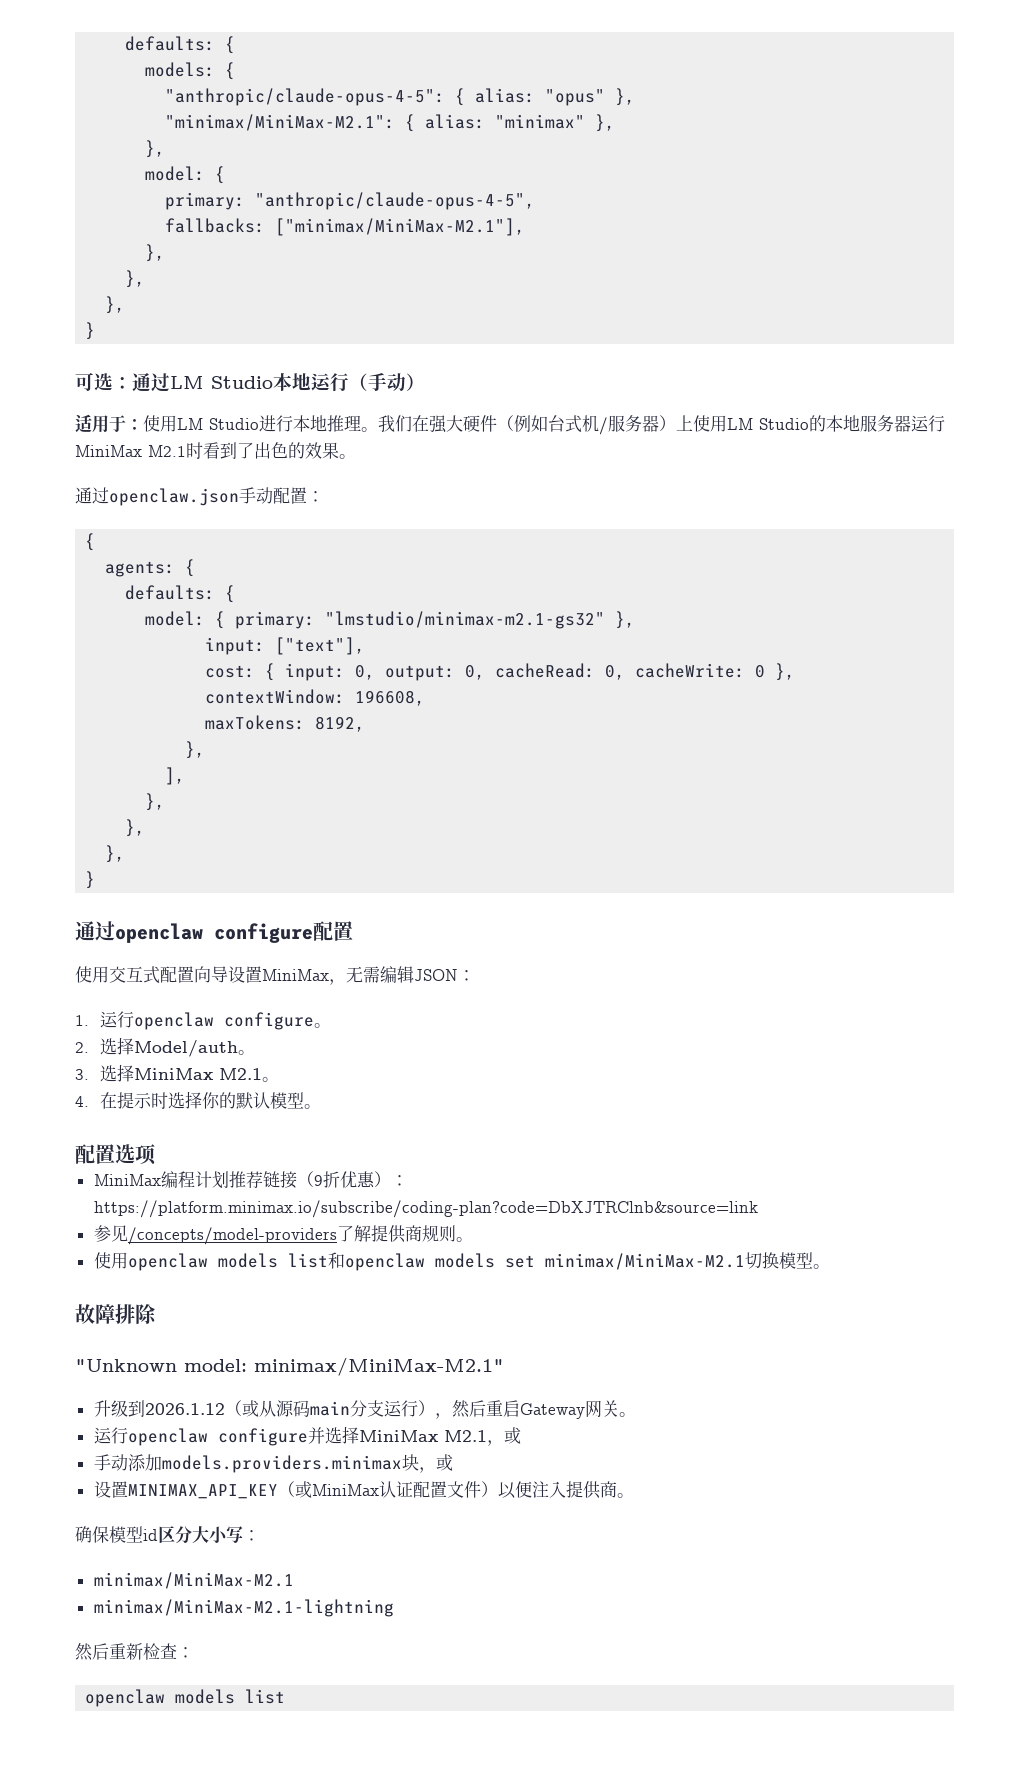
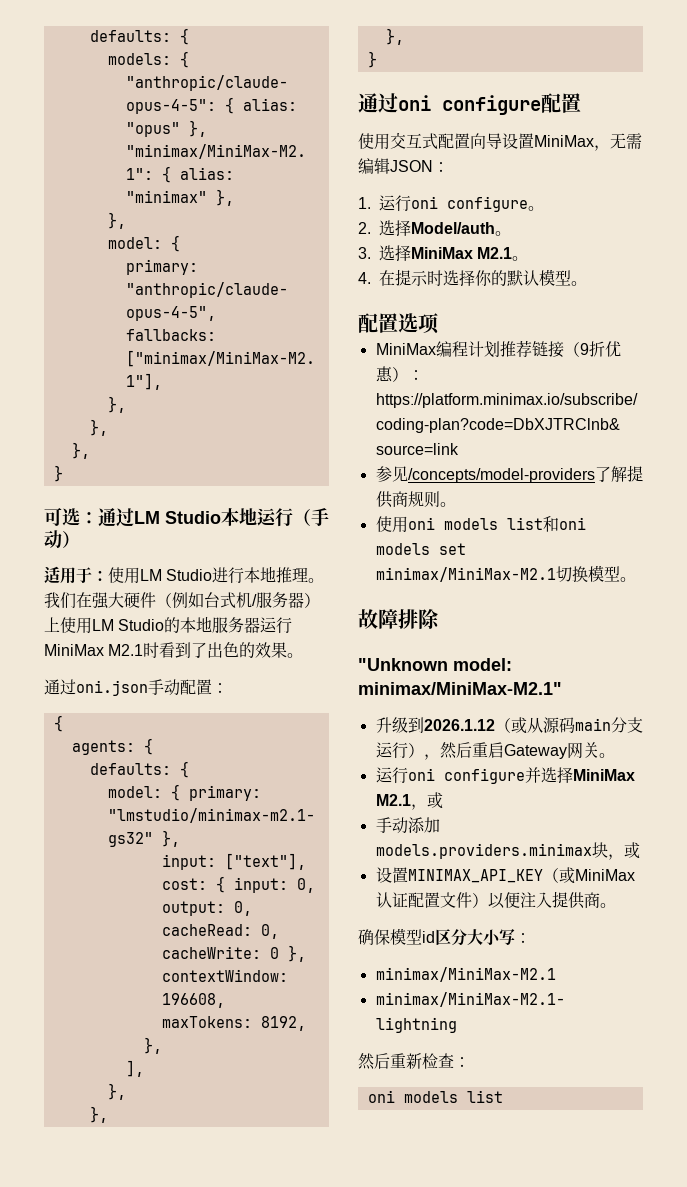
[109,488,239,506] openclaw.json -> [76,680,148,696] oni.json
[115,923,203,943] openclaw -> [398,95,431,111] oni
[133,1012,214,1030] openclaw -> [411,196,438,209] oni
[127,1253,208,1271] openclaw -> [407,517,435,530] oni
[344,1253,425,1271] openclaw -> [558,517,586,530] oni
[127,1428,208,1446] openclaw -> [407,768,435,781] oni
[85,1689,166,1707] openclaw -> [367,1090,395,1103] oni

